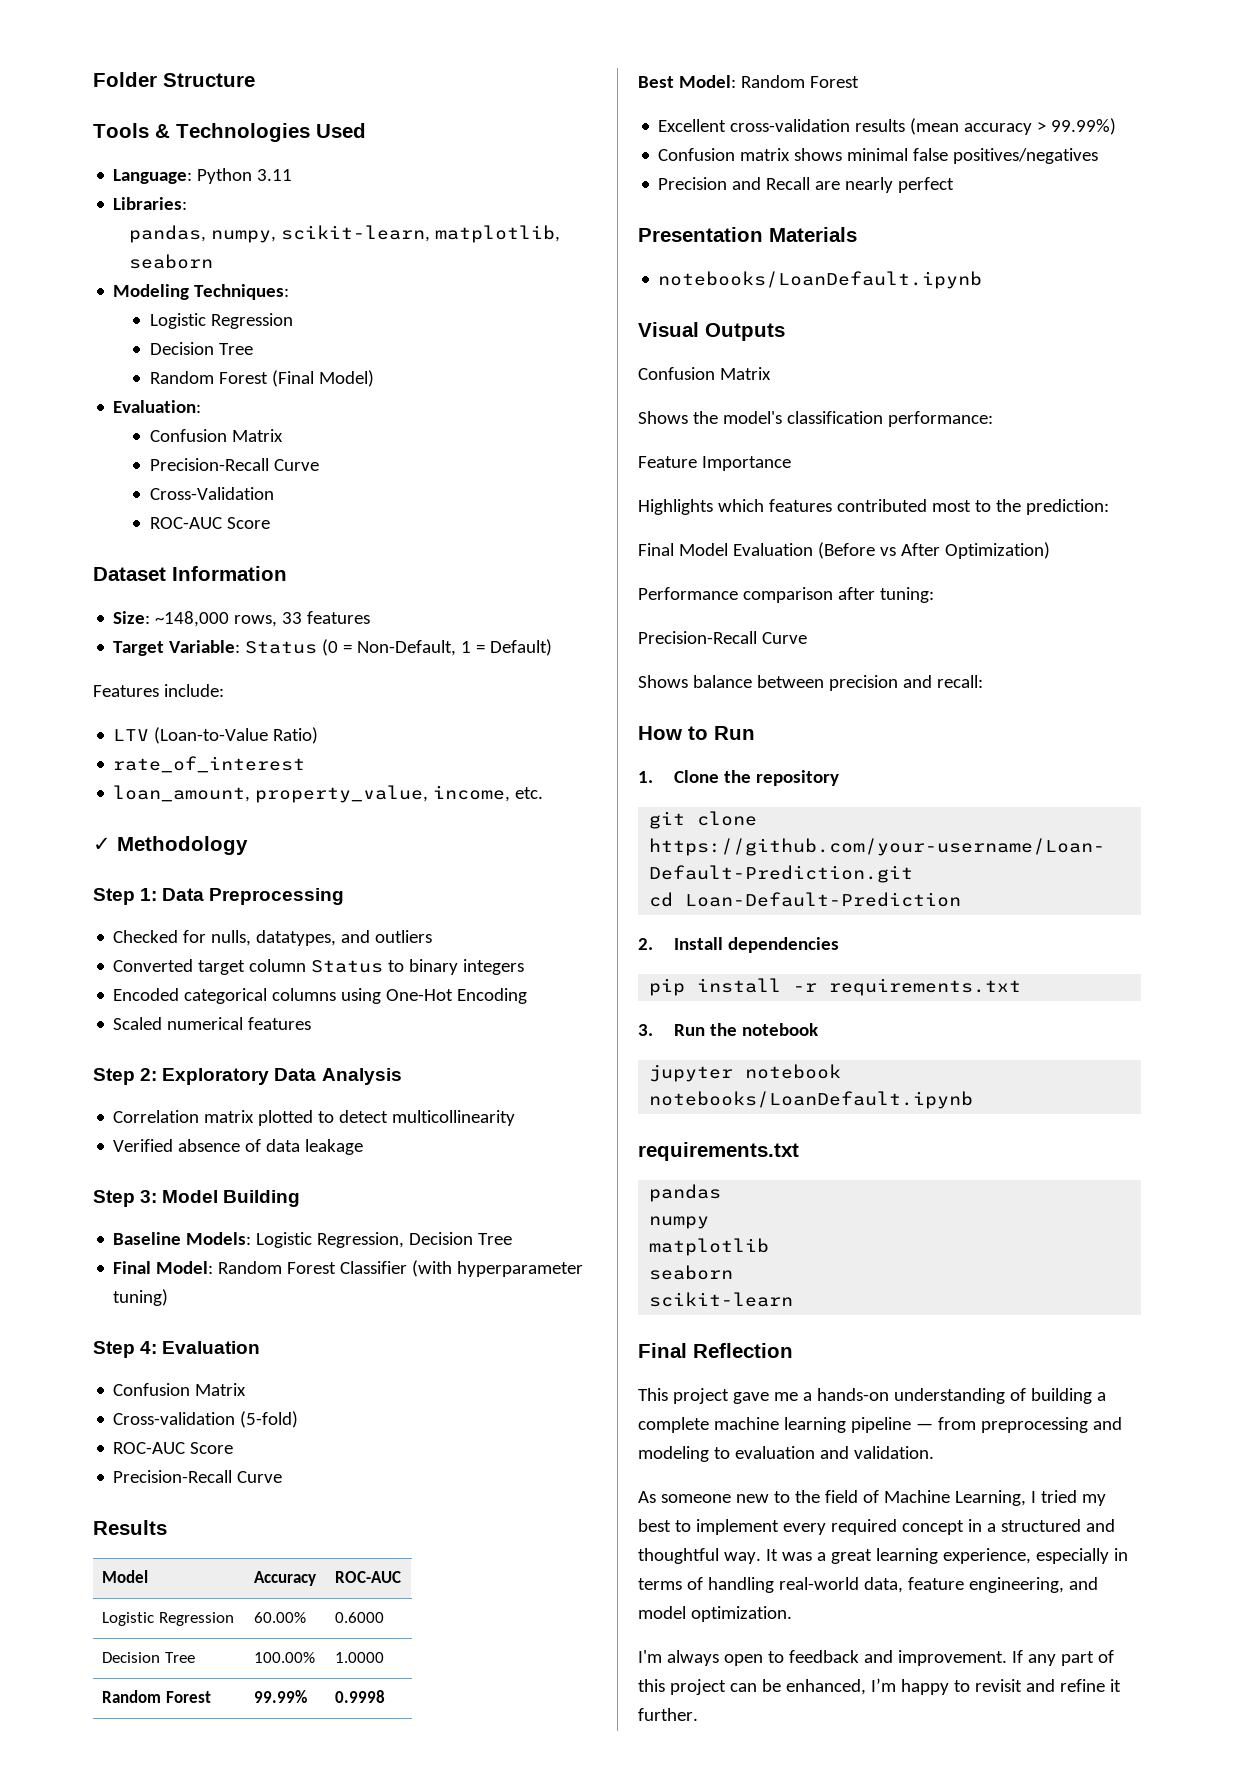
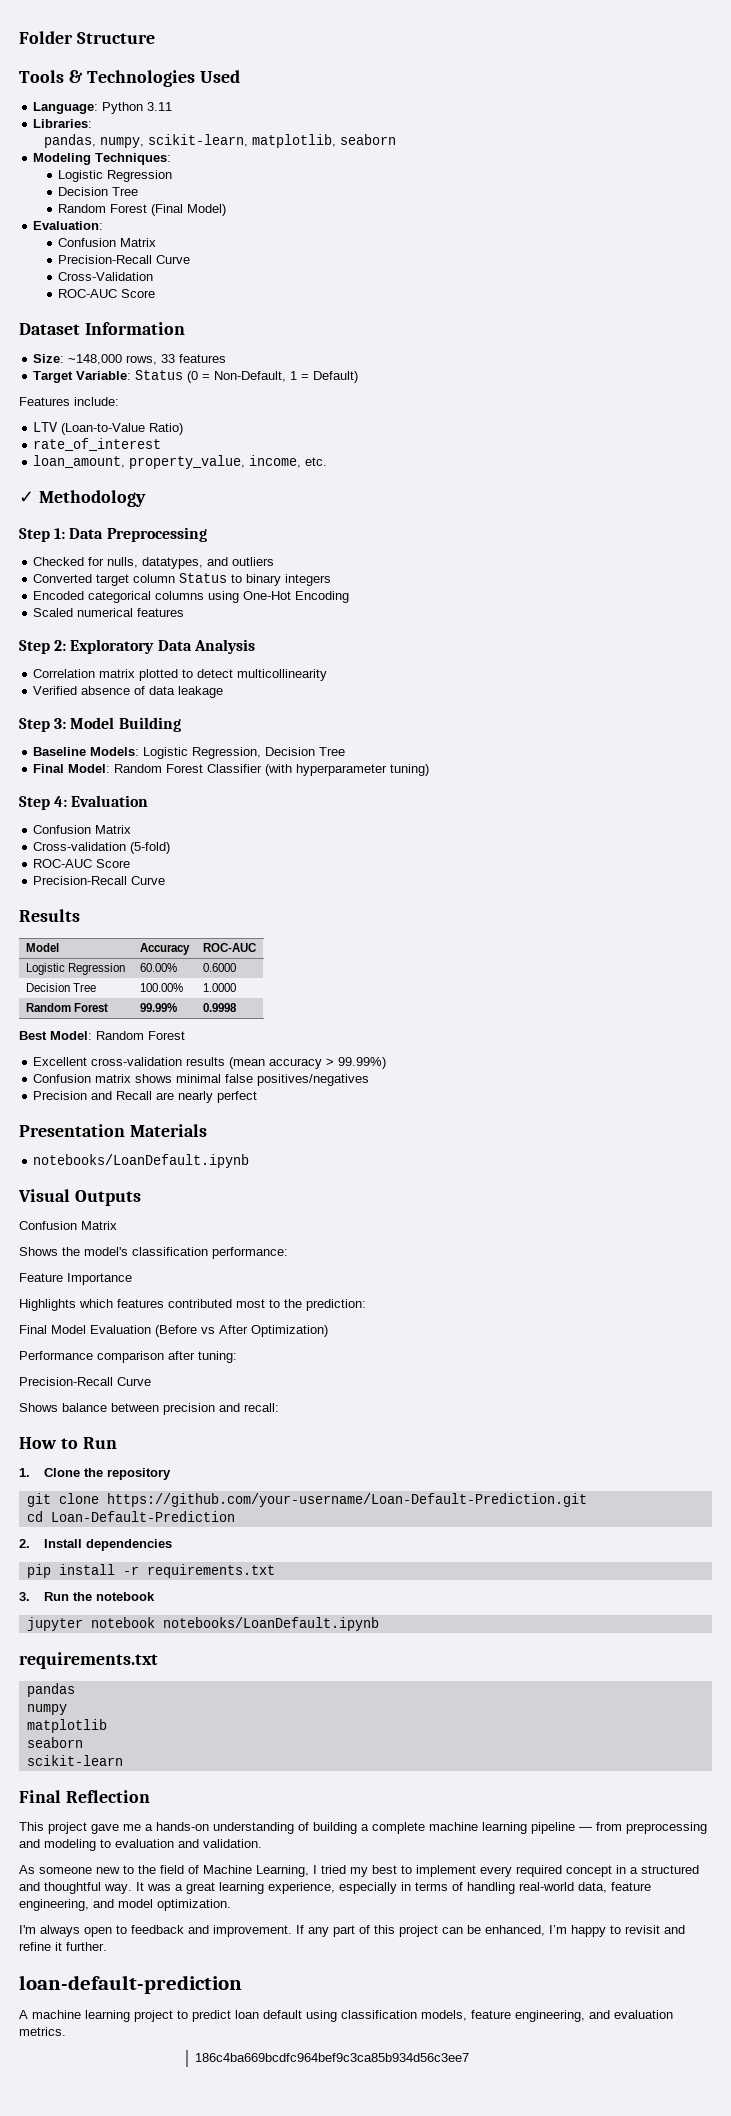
(698, 1714) none -> [19,1975,242,1994] [19,2010,673,2022] [19,2027,66,2036] [195,2053,470,2062] // loan-default-prediction // A machine learning project to predict loan default using classification models, feature engineering, and evaluation metrics. // 186c4ba669bcdfc964bef9c3ca85b934d56c3ee7

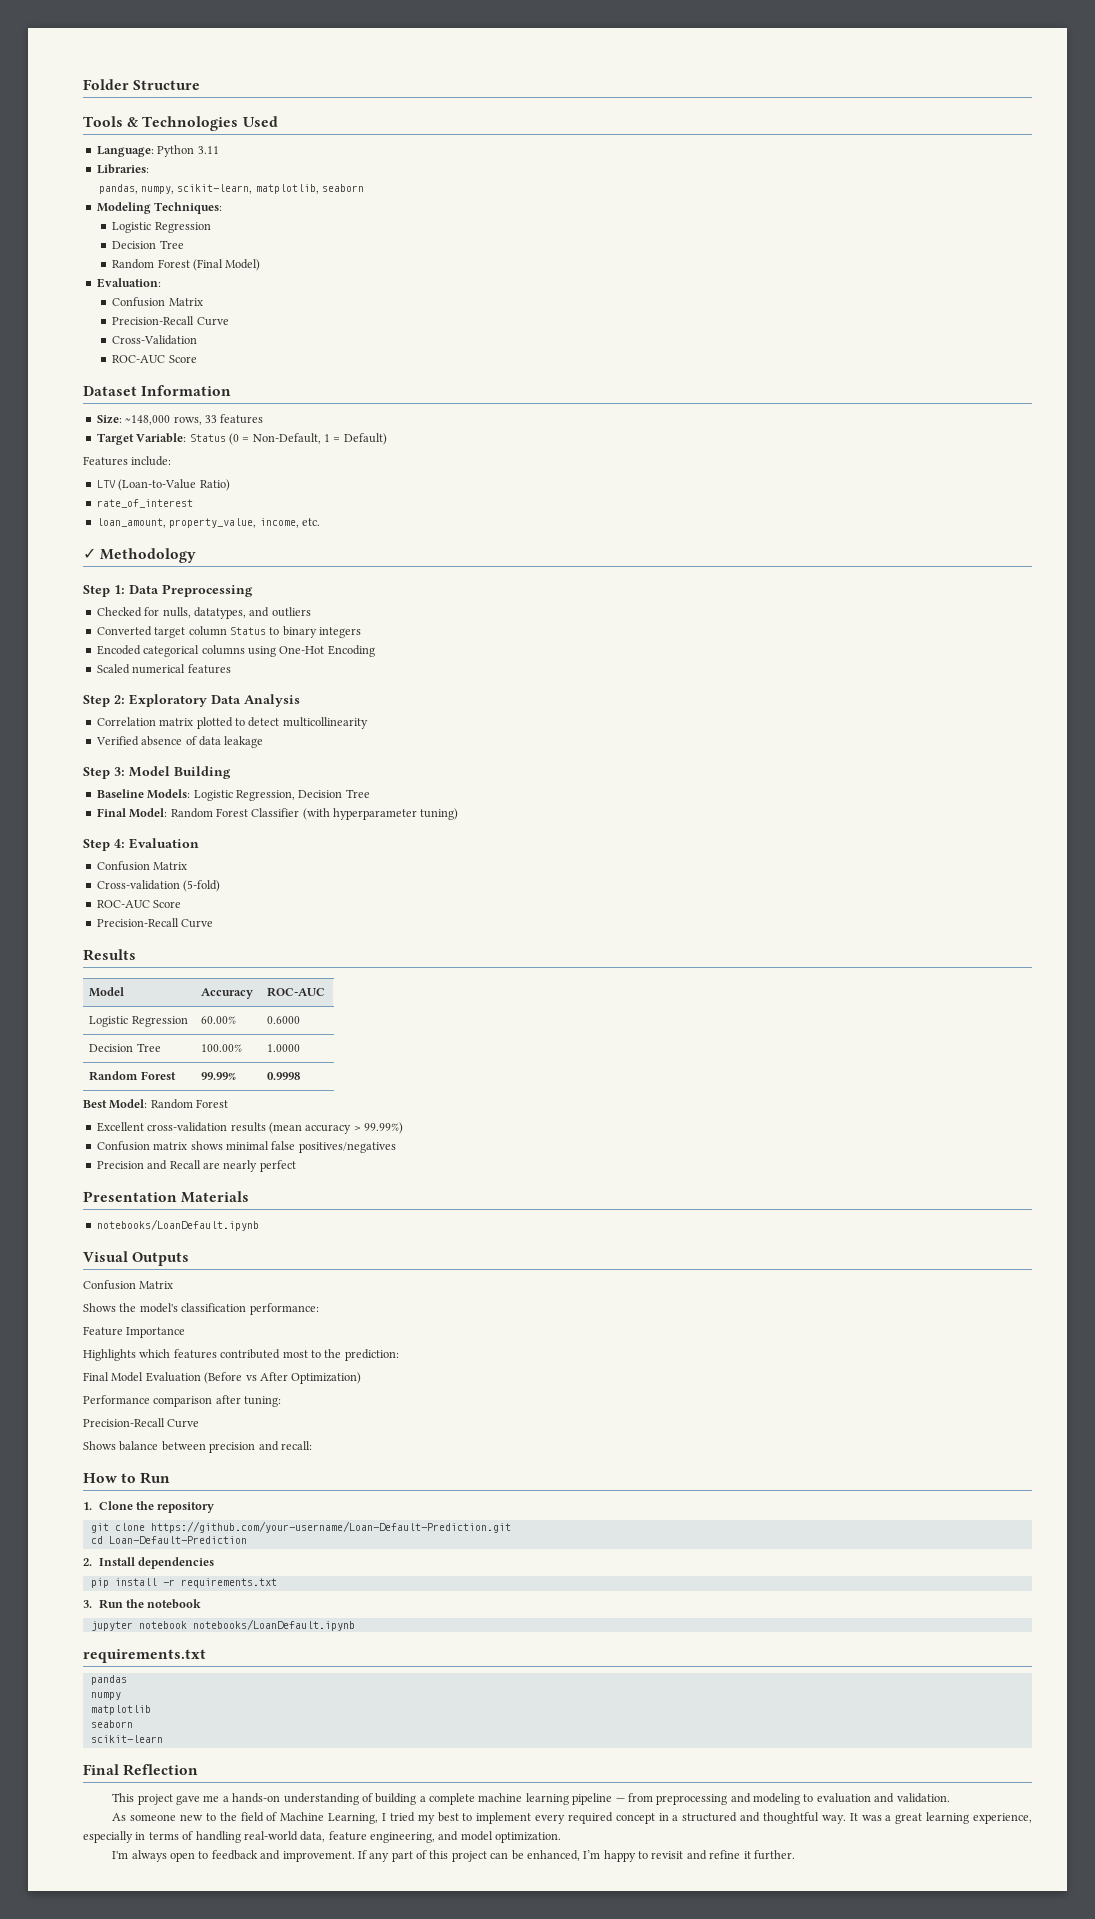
[19,1975,242,1994] [19,2010,673,2022] [19,2027,66,2036] [195,2053,470,2062] // loan-default-prediction // A machine learning project to predict loan default using classification models, feature engineering, and evaluation metrics. // 186c4ba669bcdfc964bef9c3ca85b934d56c3ee7 -> (795, 1855) none

